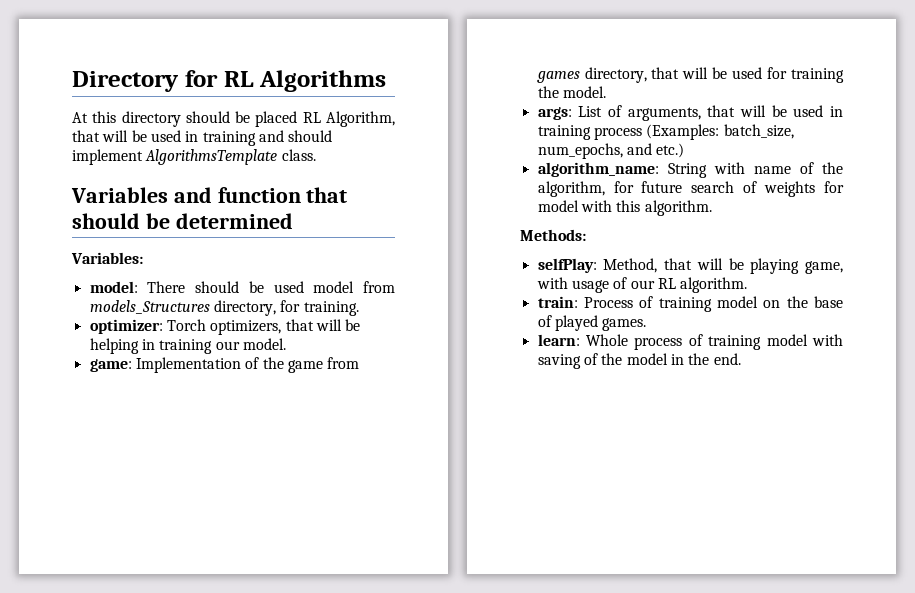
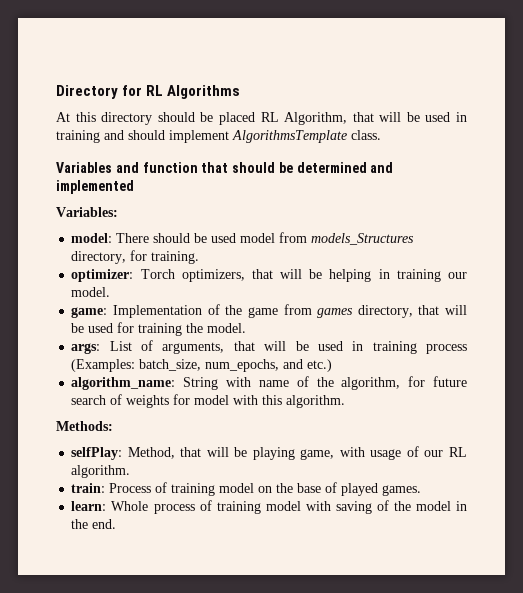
(293, 221) none -> [370,162,394,173] [56,180,134,194] and implemented

